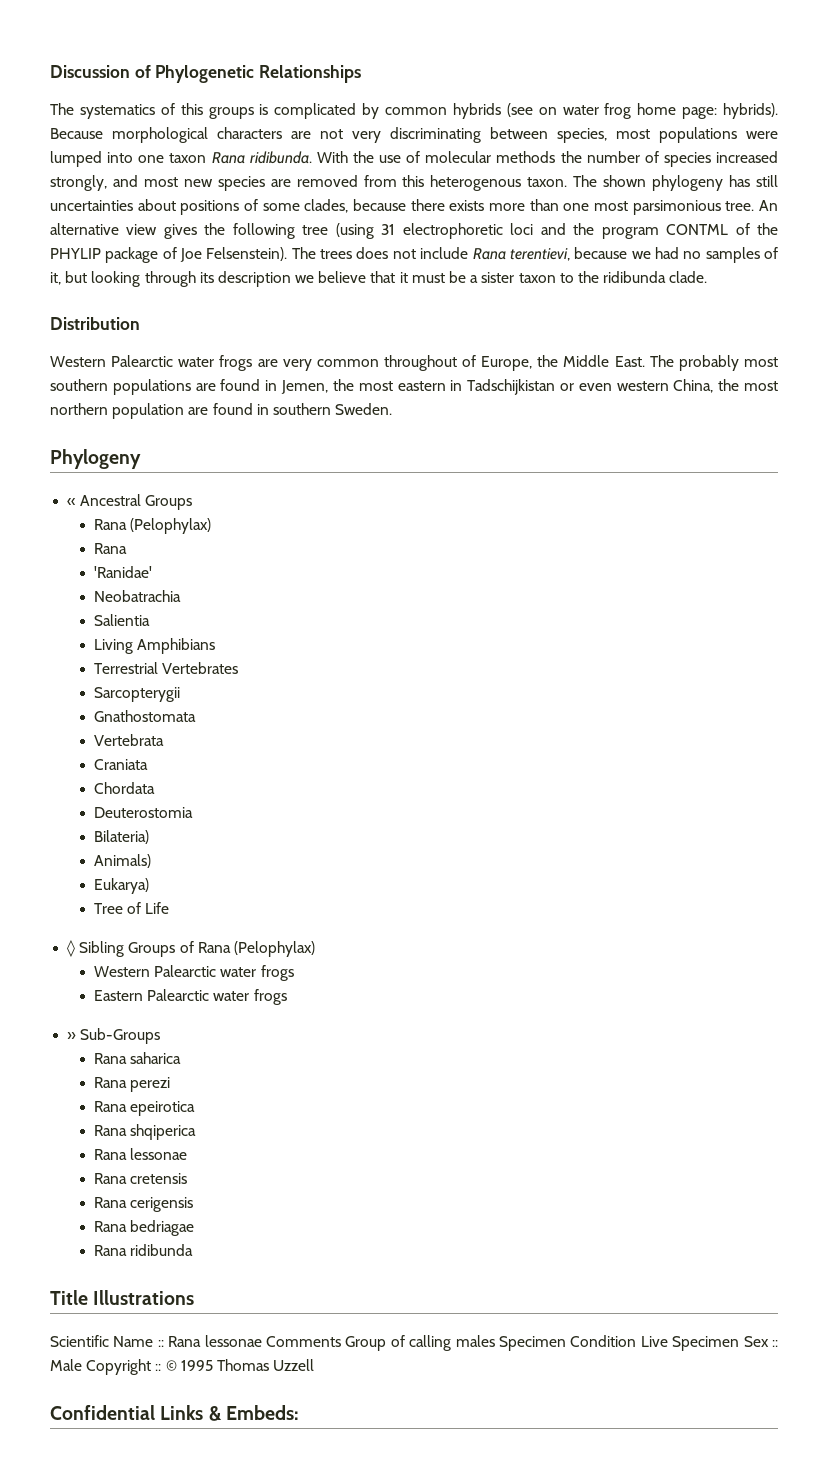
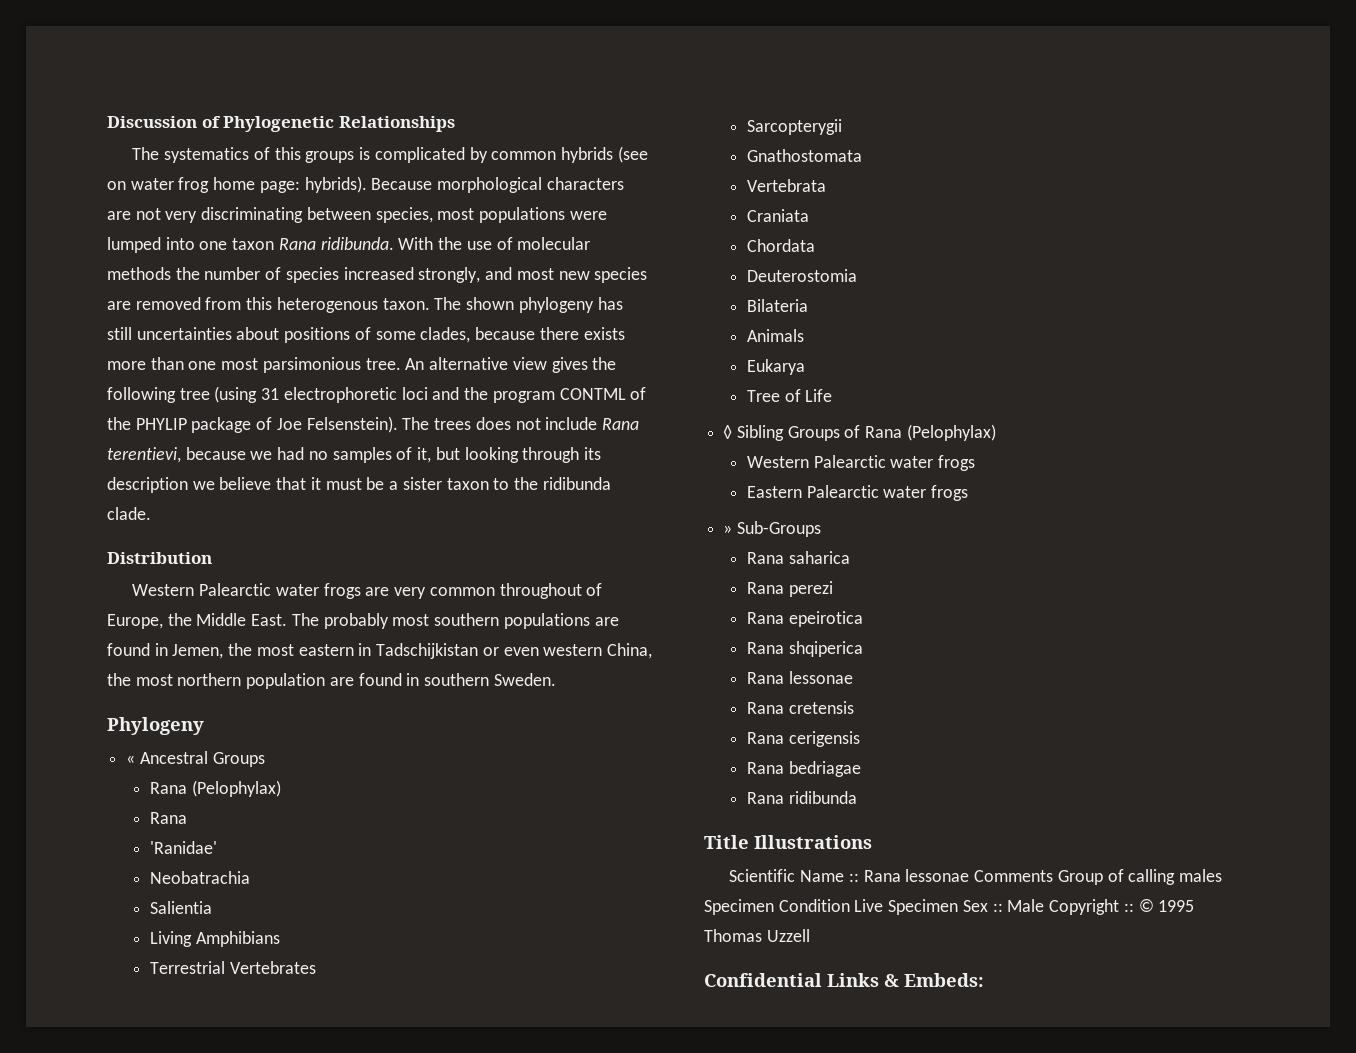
[94,830,150,844] [94,854,152,868] [94,878,150,894] Bilateria) // Animals) // Eukarya) -> [746,299,808,312] [746,329,804,342] [746,359,805,375] Bilateria // Animals // Eukarya

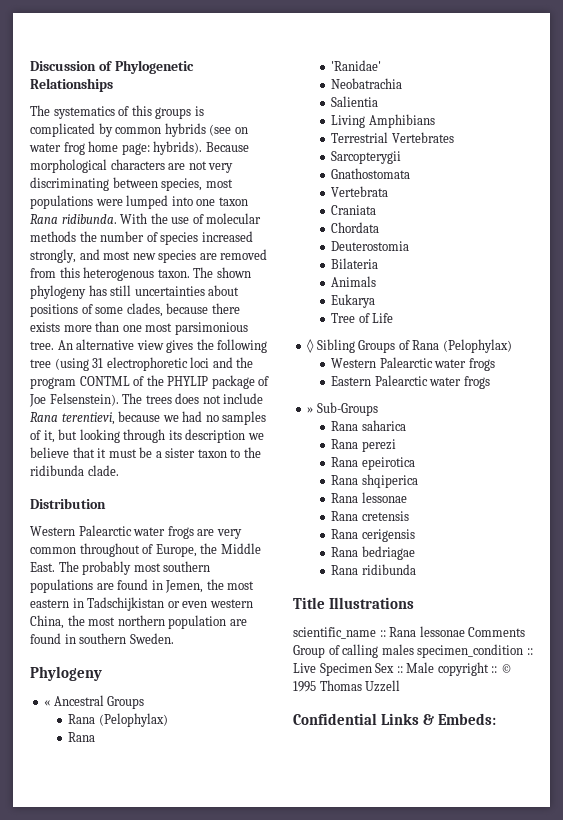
[729,869,845,882] Scientific Name -> [293,627,376,639] scientific_name
[704,899,850,915] Specimen Condition -> [417,644,533,658] specimen_condition ::
[1049,899,1120,915] Copyright -> [437,662,489,676] copyright

